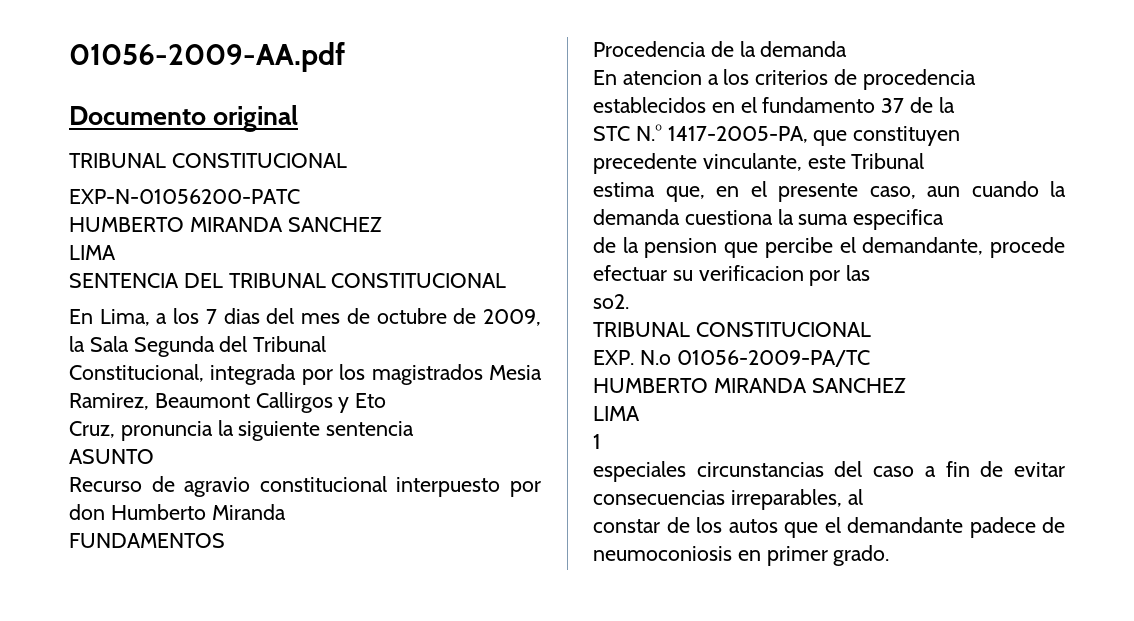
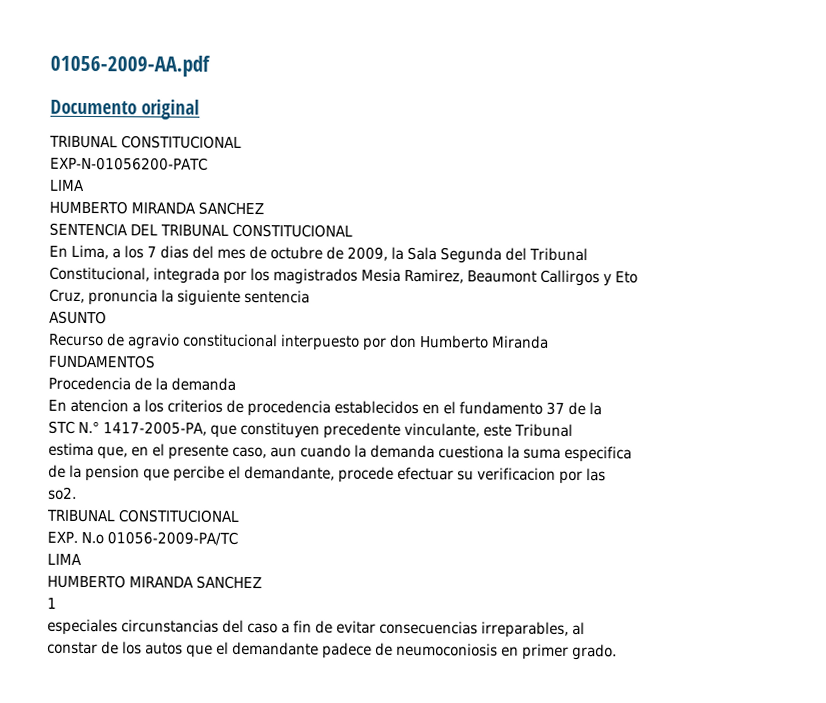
[69,217,382,232] [69,245,116,260] // HUMBERTO MIRANDA SANCHEZ // LIMA -> [49,179,85,191] [49,200,264,216] // LIMA // HUMBERTO MIRANDA SANCHEZ
[593,378,906,393] [593,406,640,421] // HUMBERTO MIRANDA SANCHEZ // LIMA -> [47,553,82,565] [47,574,262,590] // LIMA // HUMBERTO MIRANDA SANCHEZ

